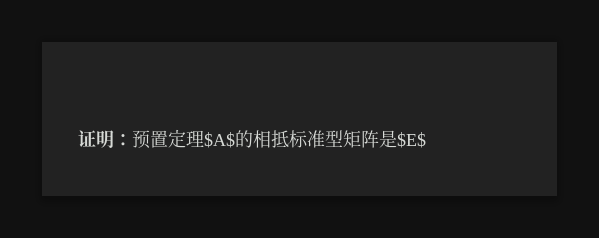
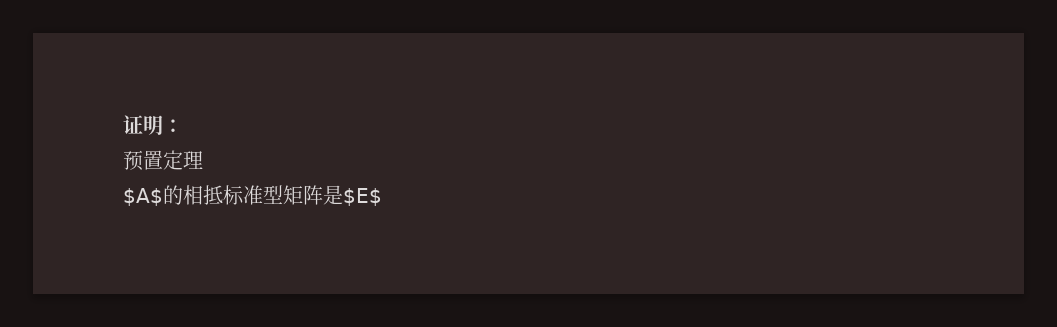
(132, 140) none -> (183, 126) //
(204, 138) none -> (203, 160) //

